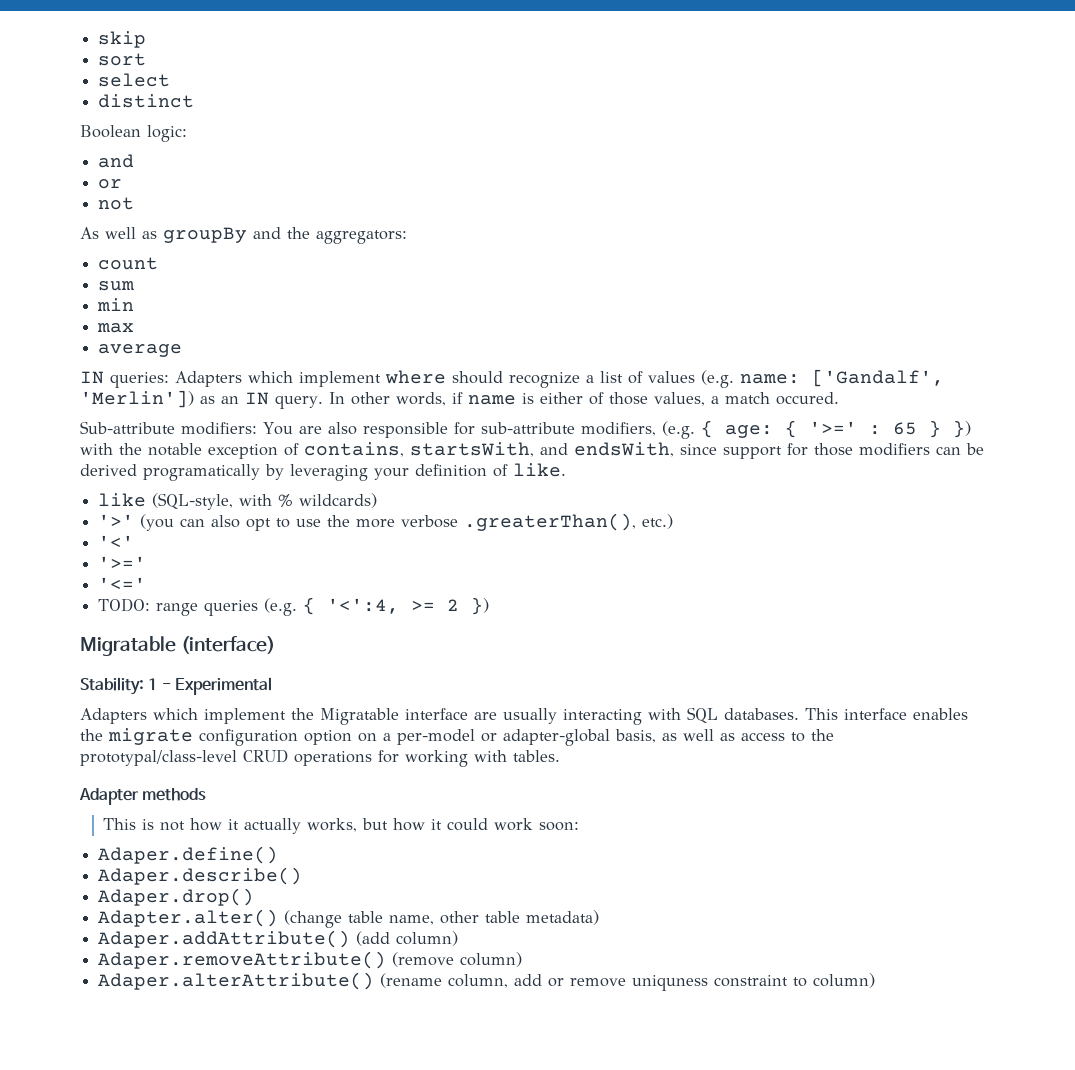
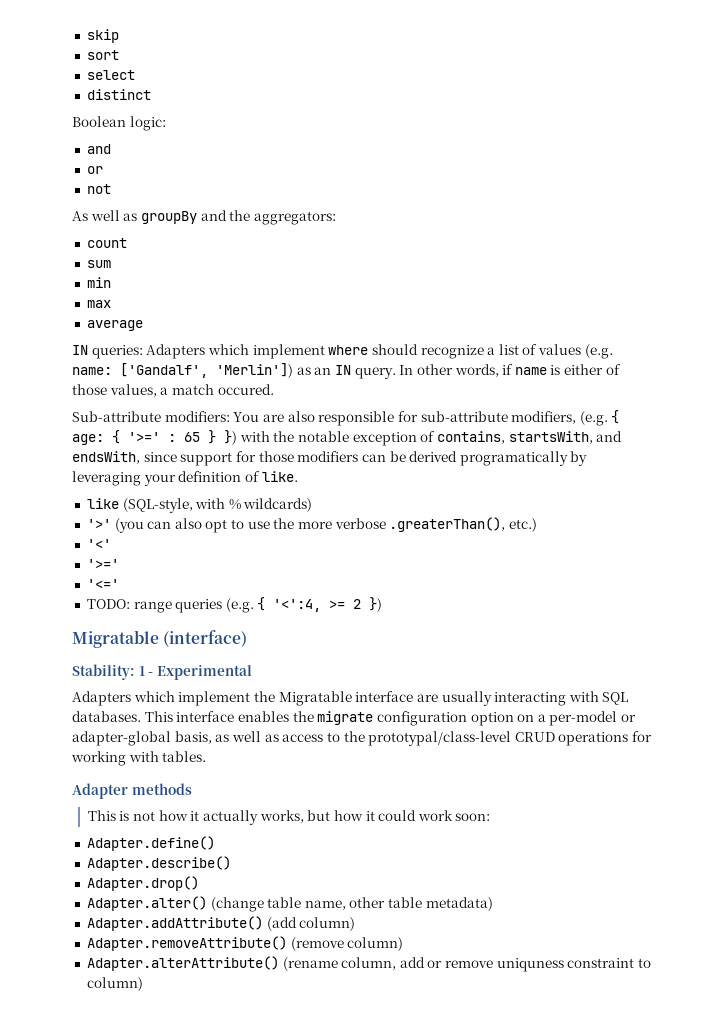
[98,846,279,864] [98,867,303,885] [98,888,255,906] Adaper.define() // Adaper.describe() // Adaper.drop() -> [86,836,215,851] [86,856,231,871] [86,876,199,891] Adapter.define() // Adapter.describe() // Adapter.drop()
[98,930,351,948] Adaper.addAttribute() -> [86,916,263,931] Adapter.addAttribute()
[98,951,387,969] Adaper.removeAttribute() -> [86,936,287,951] Adapter.removeAttribute()
[98,972,375,990] Adaper.alterAttribute() -> [86,956,279,971] Adapter.alterAttribute()

